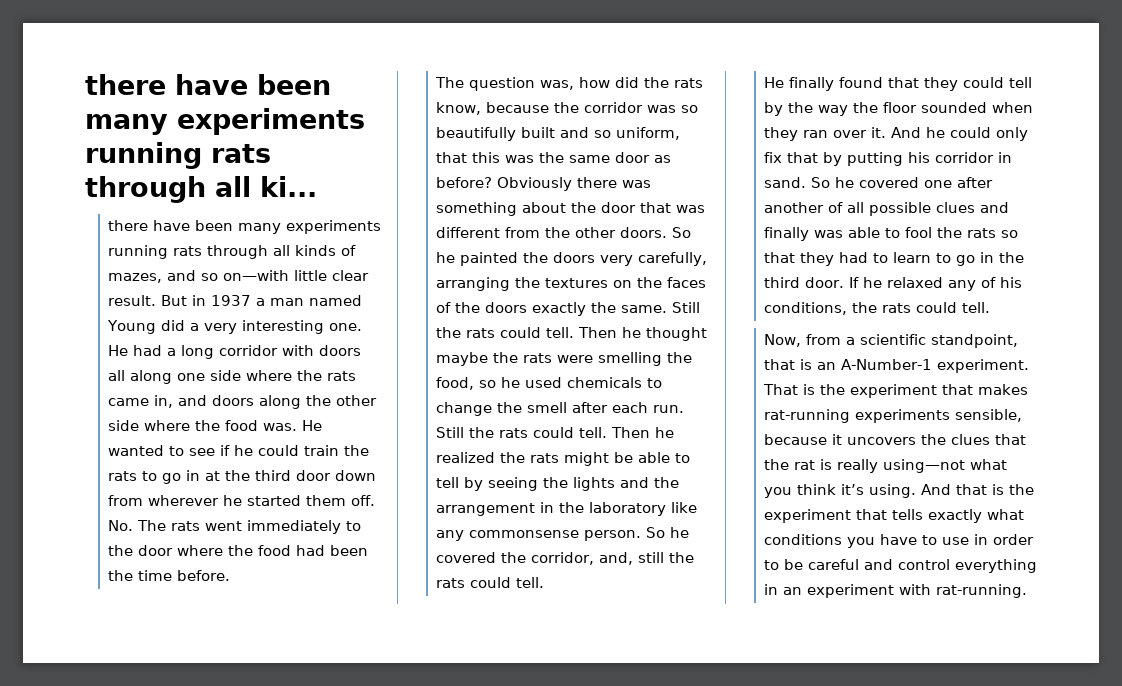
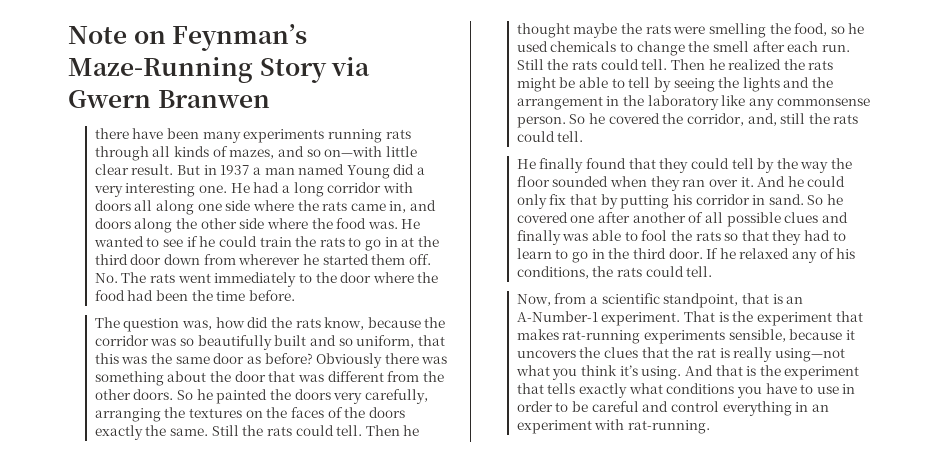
[85,74,331,95] [85,108,365,135] [85,142,271,169] [85,176,317,203] there have been many experiments running rats through all ki... -> [68,24,308,51] [68,57,371,83] [68,90,270,108] Note on Feynman’s Maze-Running Story via Gwern Branwen

